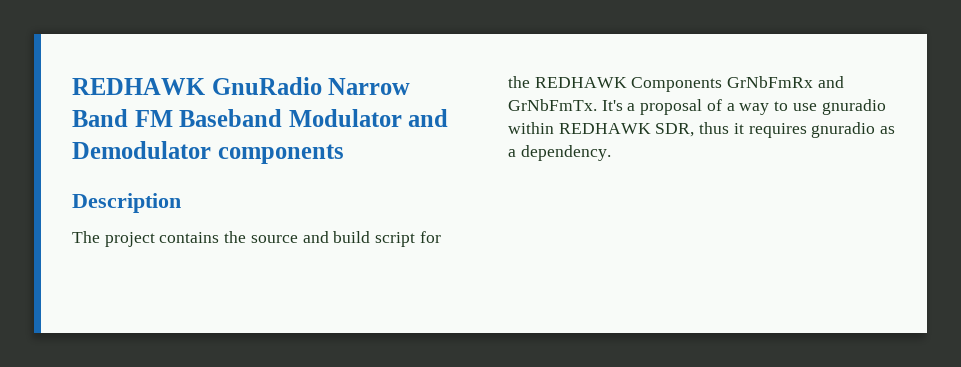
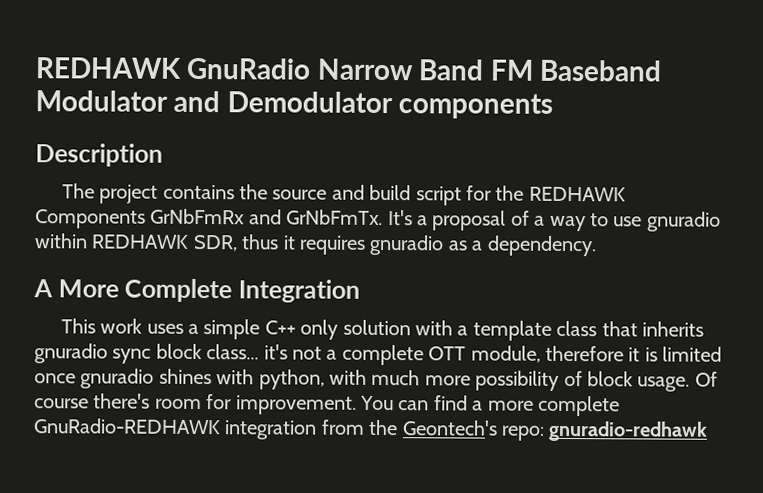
(611, 153) none -> [33,278,360,303] [60,318,705,341] [34,343,723,366] [34,368,718,392] [34,393,620,417] [33,418,709,442] // A More Complete Integration // This work uses a simple C++ only solution with a template class that inherits gnuradio sync block class... it's not a complete OTT module, therefore it is limited once gnuradio shines with python, with much more possibility of block usage. Of course there's room for improvement. You can find a more complete GnuRadio-REDHAWK integration from the Geontech's repo: gnuradio-redhawk

